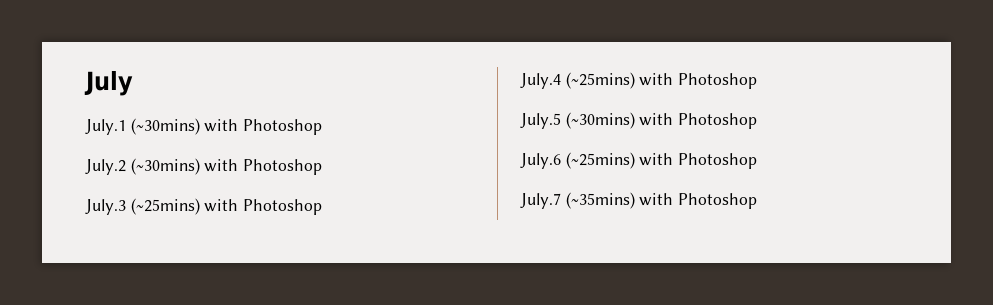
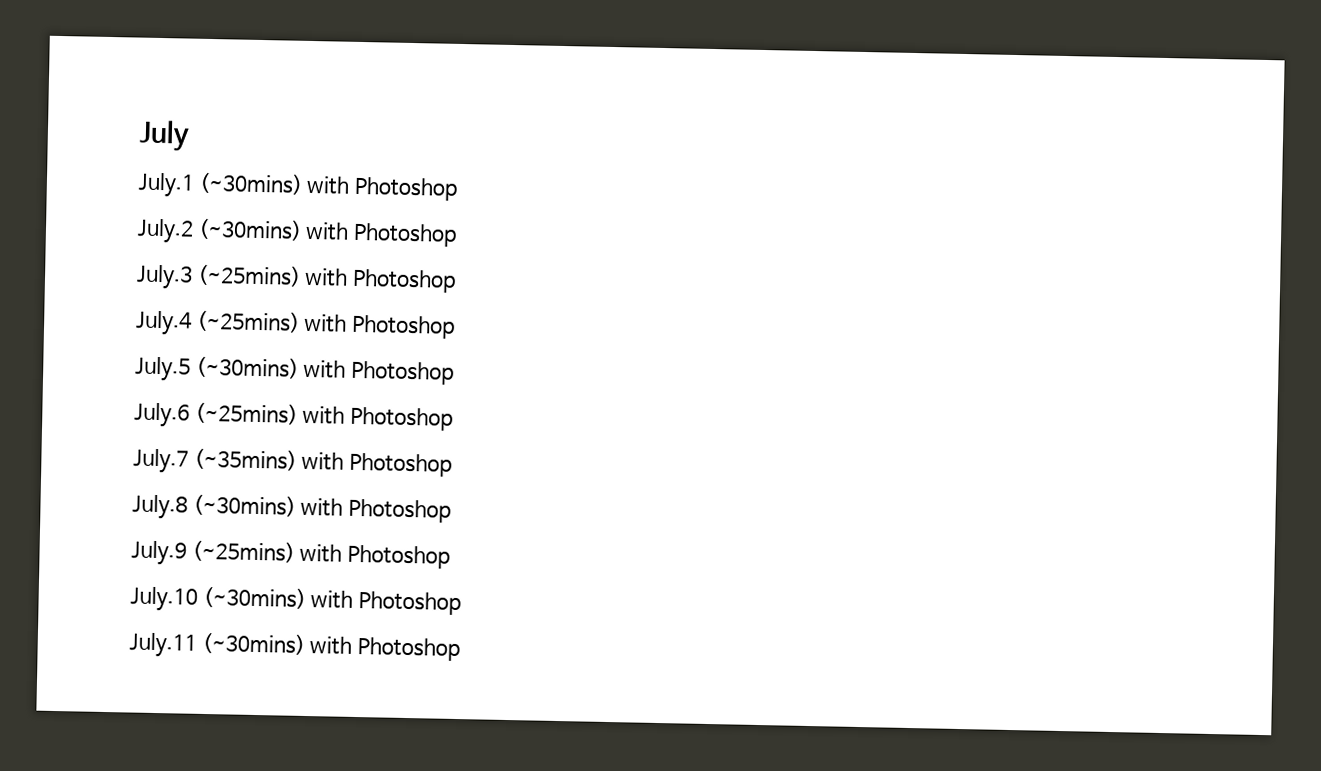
(758, 201) none -> [132,494,451,523] [131,540,450,569] [130,586,461,616] [129,632,460,662] // July.8 (~30mins) with Photoshop // July.9 (~25mins) with Photoshop // July.10 (~30mins) with Photoshop // July.11 (~30mins) with Photoshop

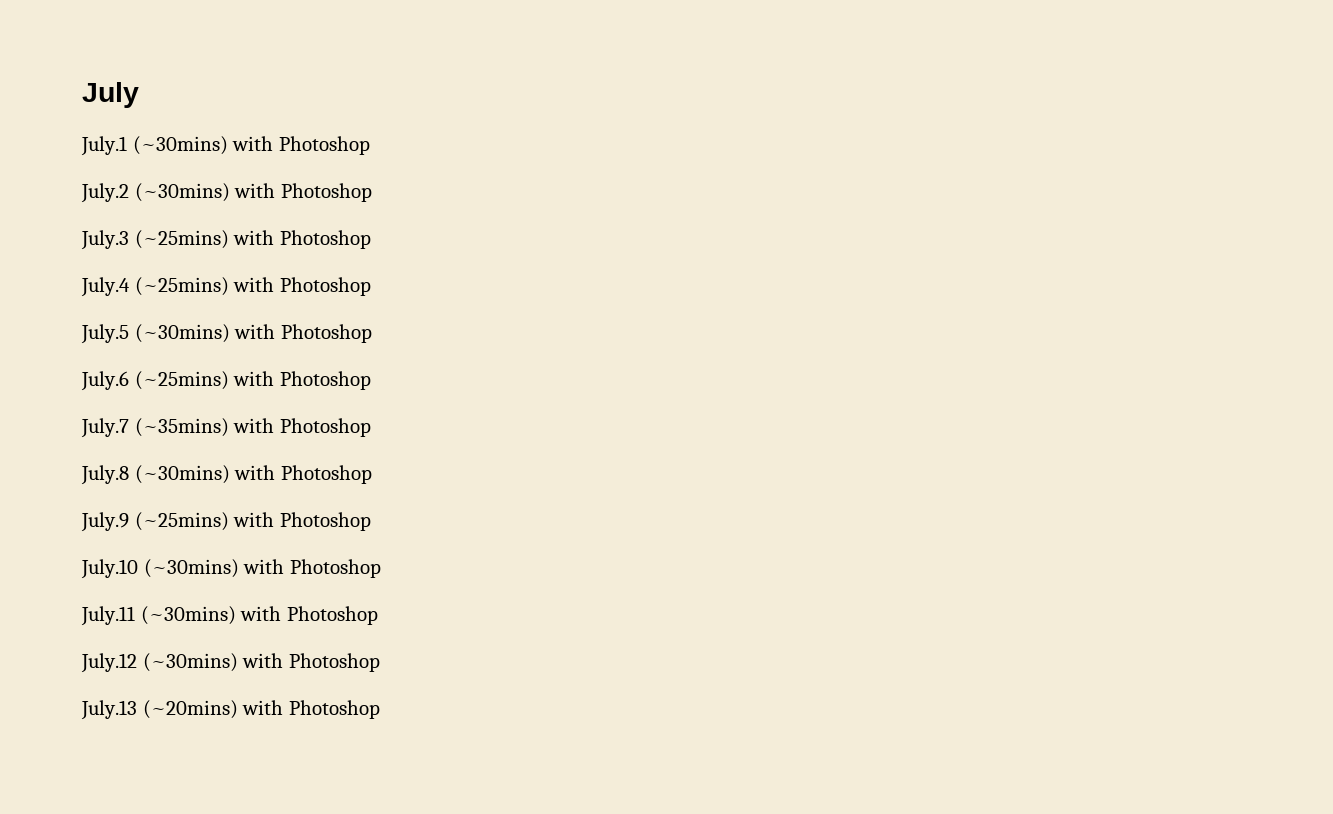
(460, 649) none -> [81,653,380,673] [81,700,380,720] // July.12 (~30mins) with Photoshop // July.13 (~20mins) with Photoshop

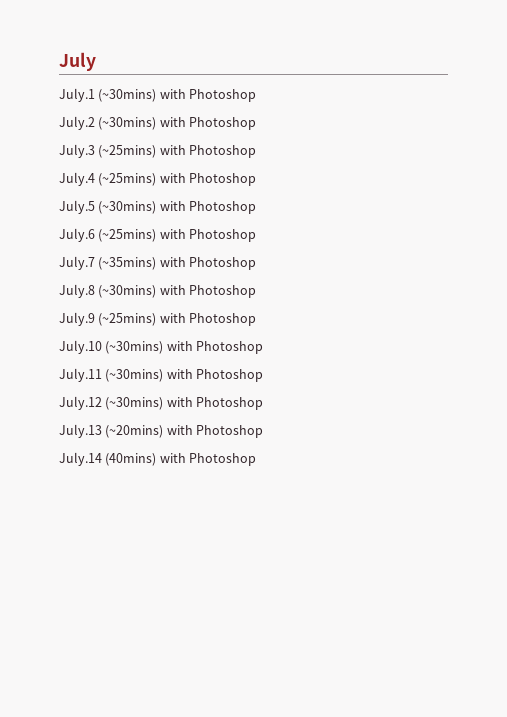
(380, 709) none -> [59,452,257,466] // July.14 (40mins) with Photoshop

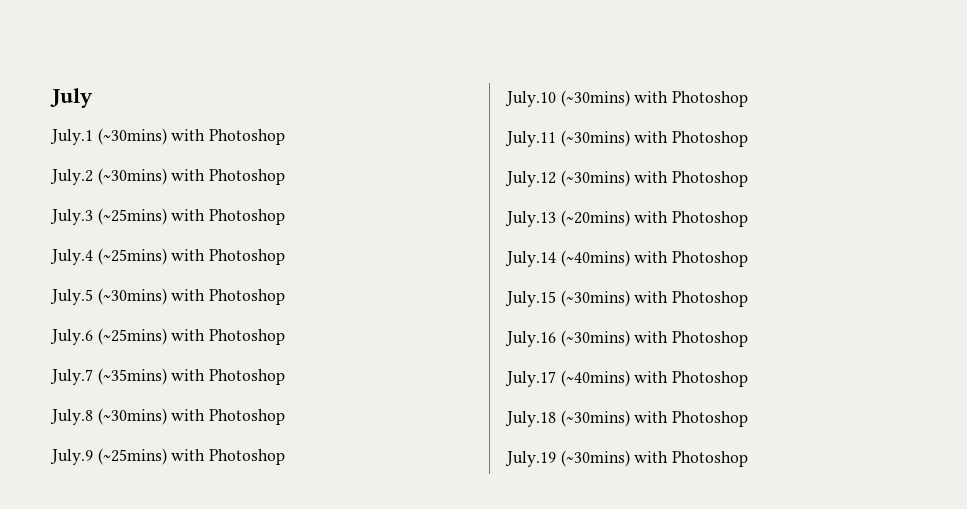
[105,453,257,466] (40mins) with Photoshop -> [560,250,749,267] [505,290,749,307] [505,330,749,347] [505,370,749,387] [505,410,749,427] [505,450,749,467] (~40mins) with Photoshop // July.15 (~30mins) with Photoshop // July.16 (~30mins) with Photoshop // July.17 (~40mins) with Photoshop // July.18 (~30mins) with Photoshop // July.19 (~30mins) with Photoshop

